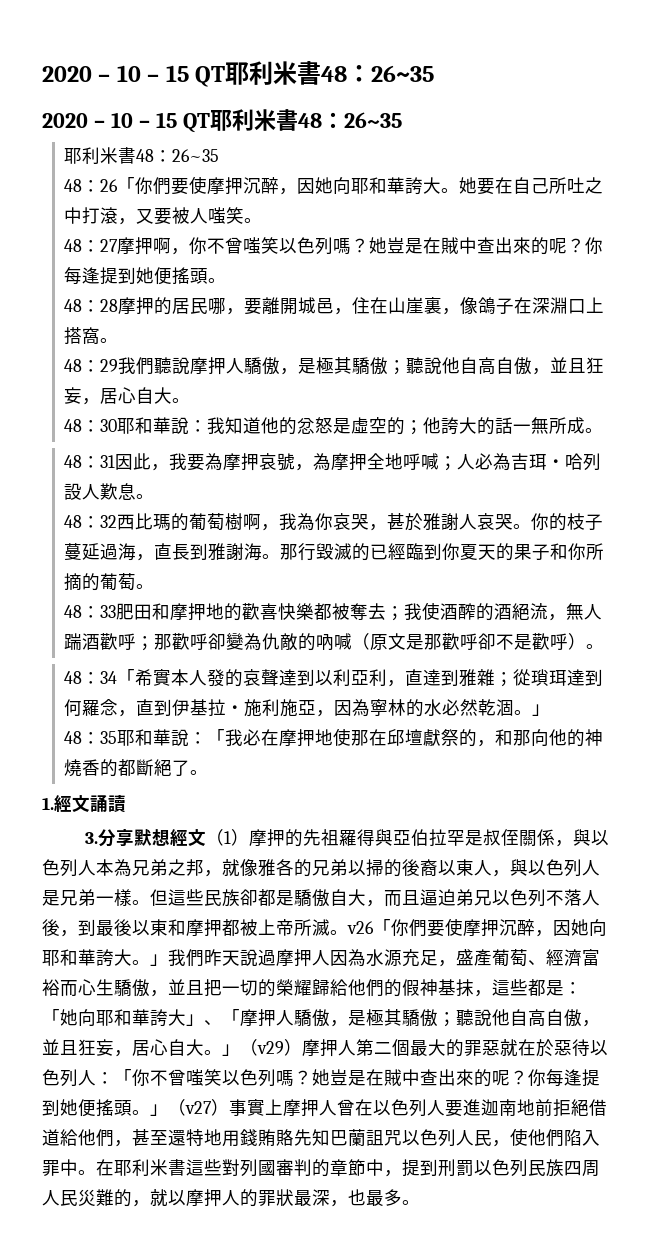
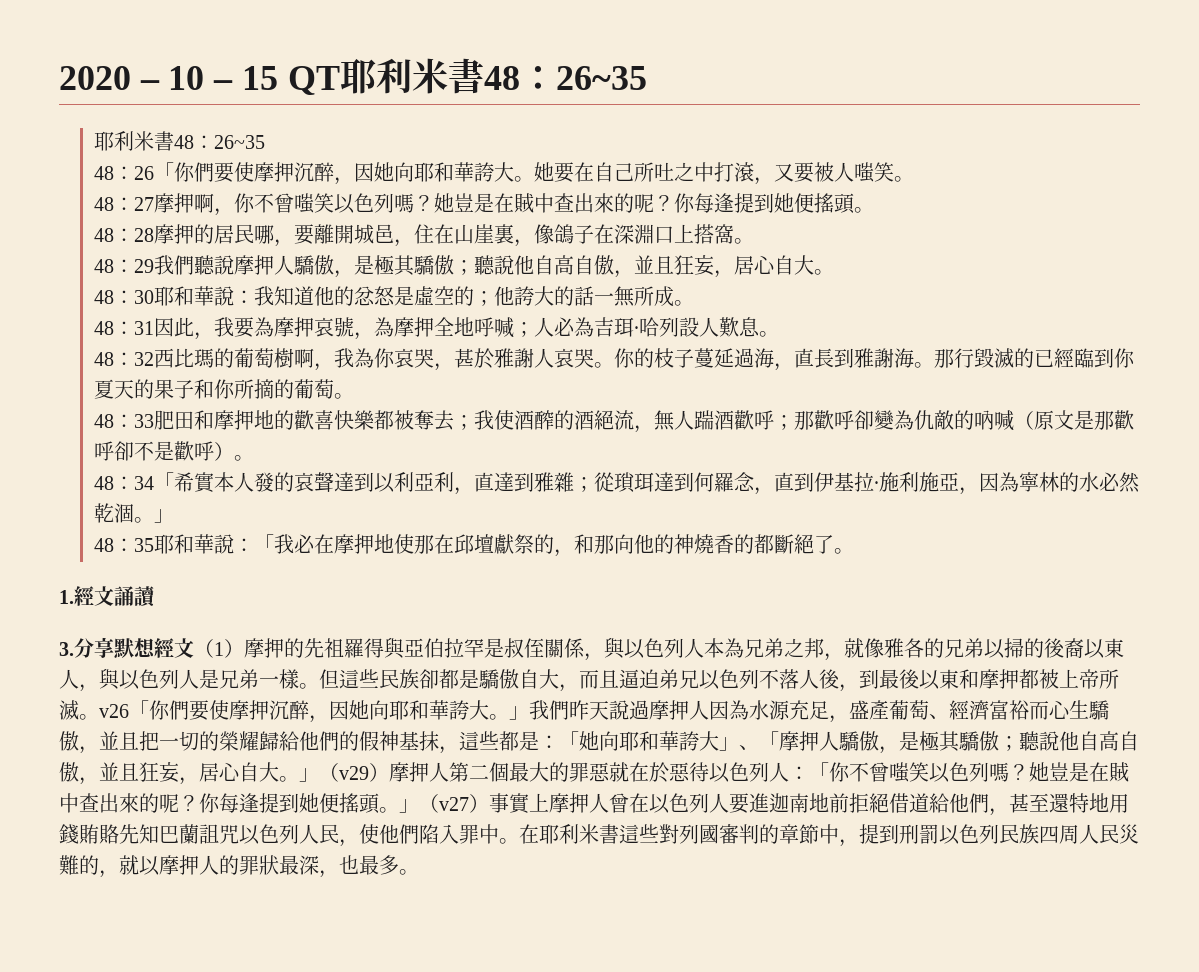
[42,109,402,133] // 2020 – 10 – 15 QT耶利米書48：26~35 -> (647, 78) none

